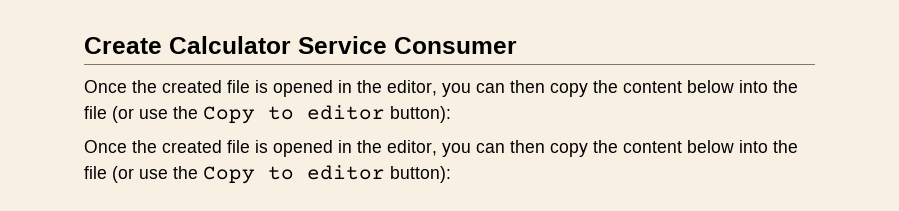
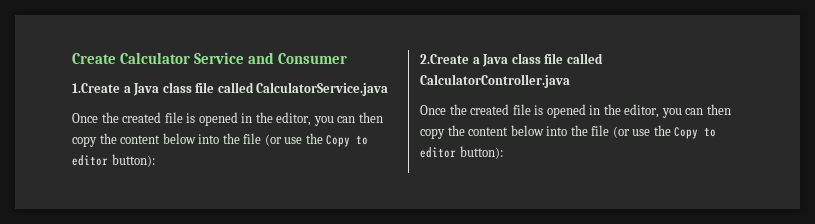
(387, 45) none -> [248,52,275,64] and
(517, 45) none -> [72,82,389,96] // 1.Create a Java class file called CalculatorService.java
(451, 114) none -> [420,53,603,67] [420,74,570,88] // 2.Create a Java class file called CalculatorController.java

